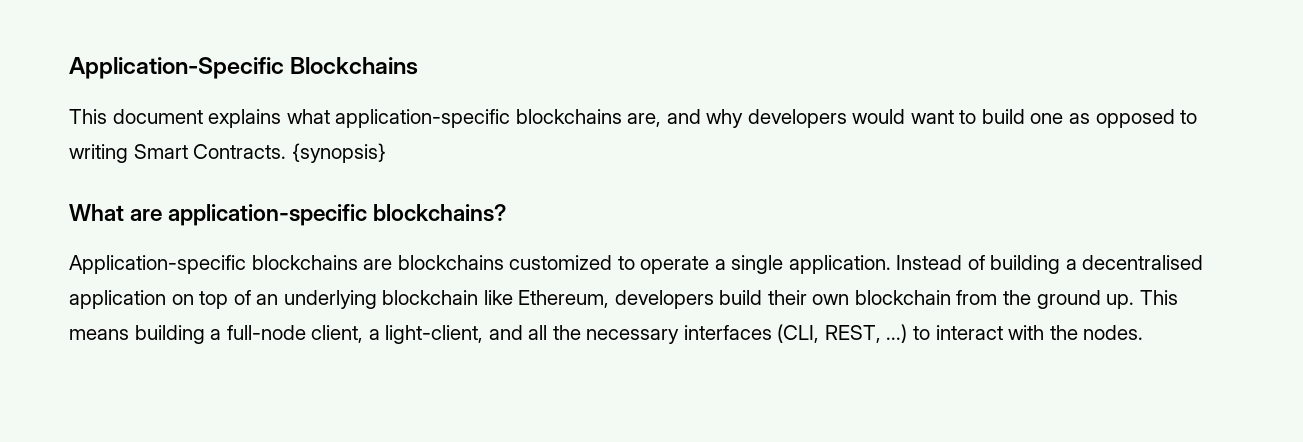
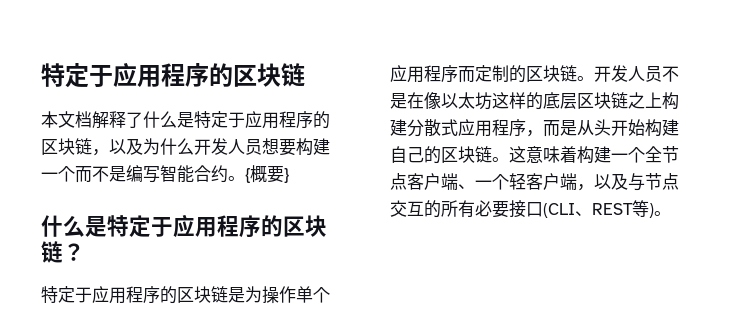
[69,57,419,79] [69,109,1198,128] [69,143,386,163] [69,204,507,226] [69,255,1204,274] [69,290,1178,309] [69,324,1144,344] Application-Specific Blockchains // This document explains what application-specific blockchains are, and why developers would want to build one as opposed to writing Smart Contracts. {synopsis} // What are application-specific blockchains? // Application-specific blockchains are blockchains customized to operate a single application. Instead of building a decentralised application on top of an underlying blockchain like Ethereum, developers build their own blockchain from the ground up. This means building a full-node client, a light-client, and all the necessary interfaces (CLI, REST, ...) to interact with the nodes. -> [41,63,305,88] [41,111,330,129] [41,138,330,156] [41,165,289,183] [41,214,327,238] [41,241,85,263] [41,286,330,304] [390,65,679,83] [390,92,679,110] [390,119,679,137] [390,146,679,164] [390,173,679,191] [390,200,671,218] 特定于应用程序的区块链 // 本文档解释了什么是特定于应用程序的区块链，以及为什么开发人员想要构建一个而不是编写智能合约。{概要} // 什么是特定于应用程序的区块链？ // 特定于应用程序的区块链是为操作单个应用程序而定制的区块链。开发人员不是在像以太坊这样的底层区块链之上构建分散式应用程序，而是从头开始构建自己的区块链。这意味着构建一个全节点客户端、一个轻客户端，以及与节点交互的所有必要接口(CLI、REST等)。

